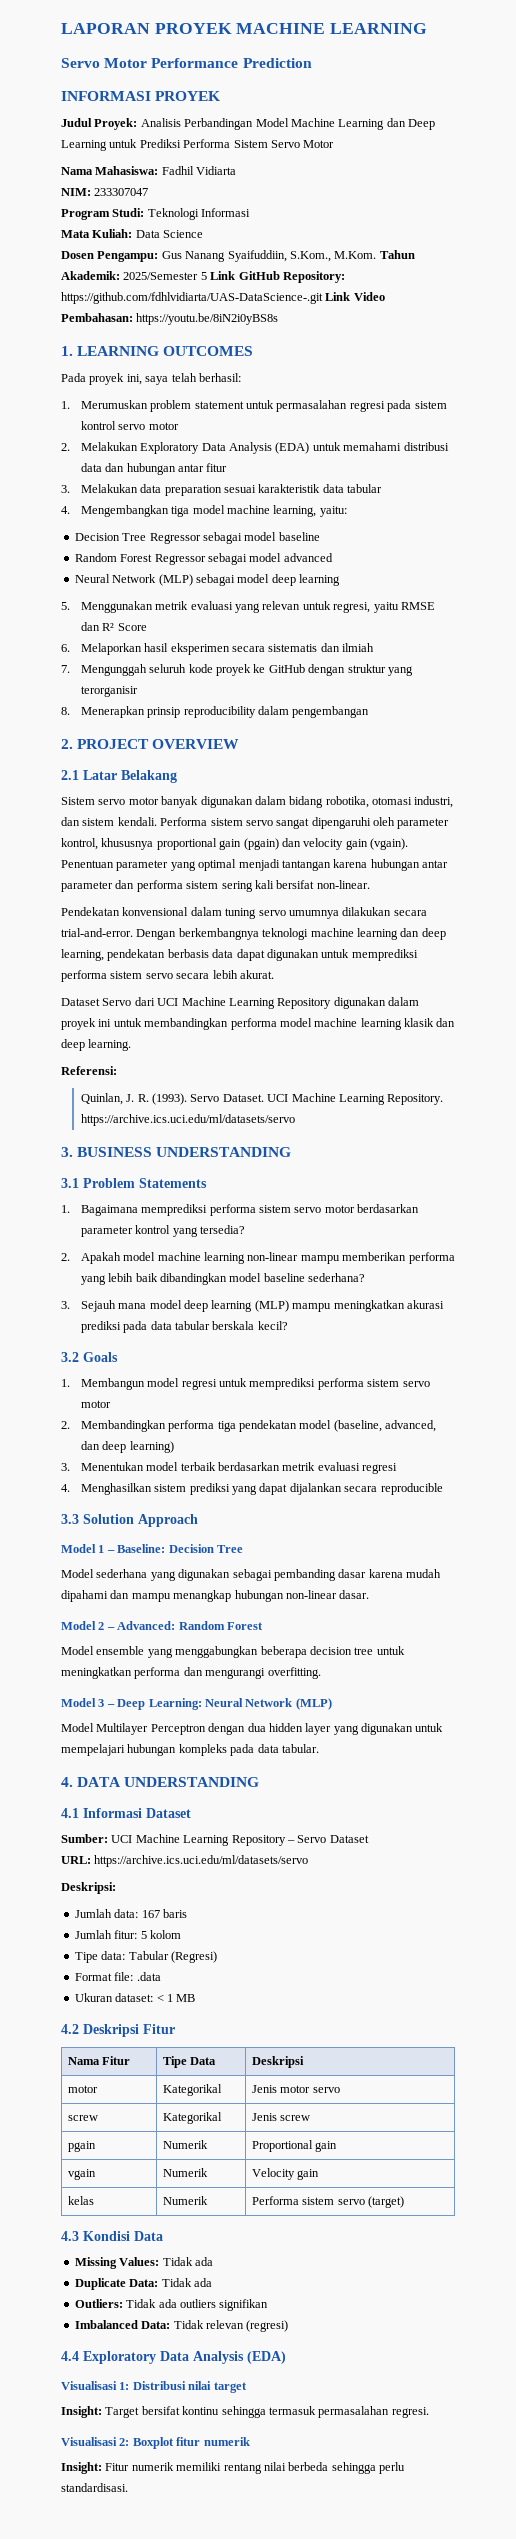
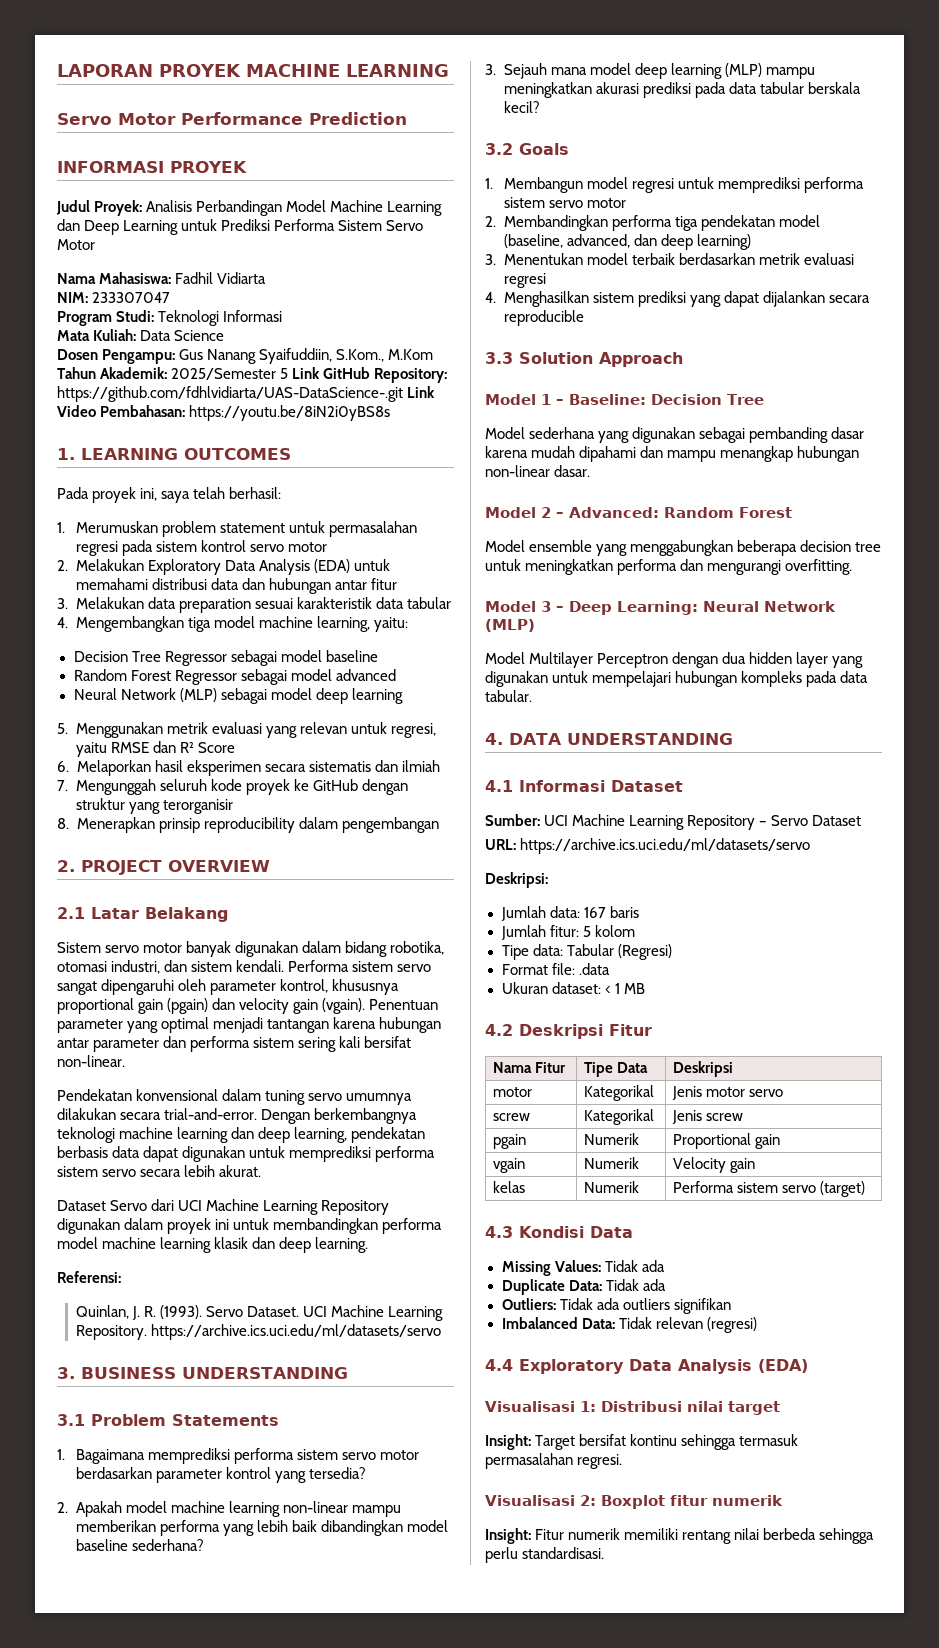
[334,251,377,259] M.Kom. -> [388,349,434,360] M.Kom

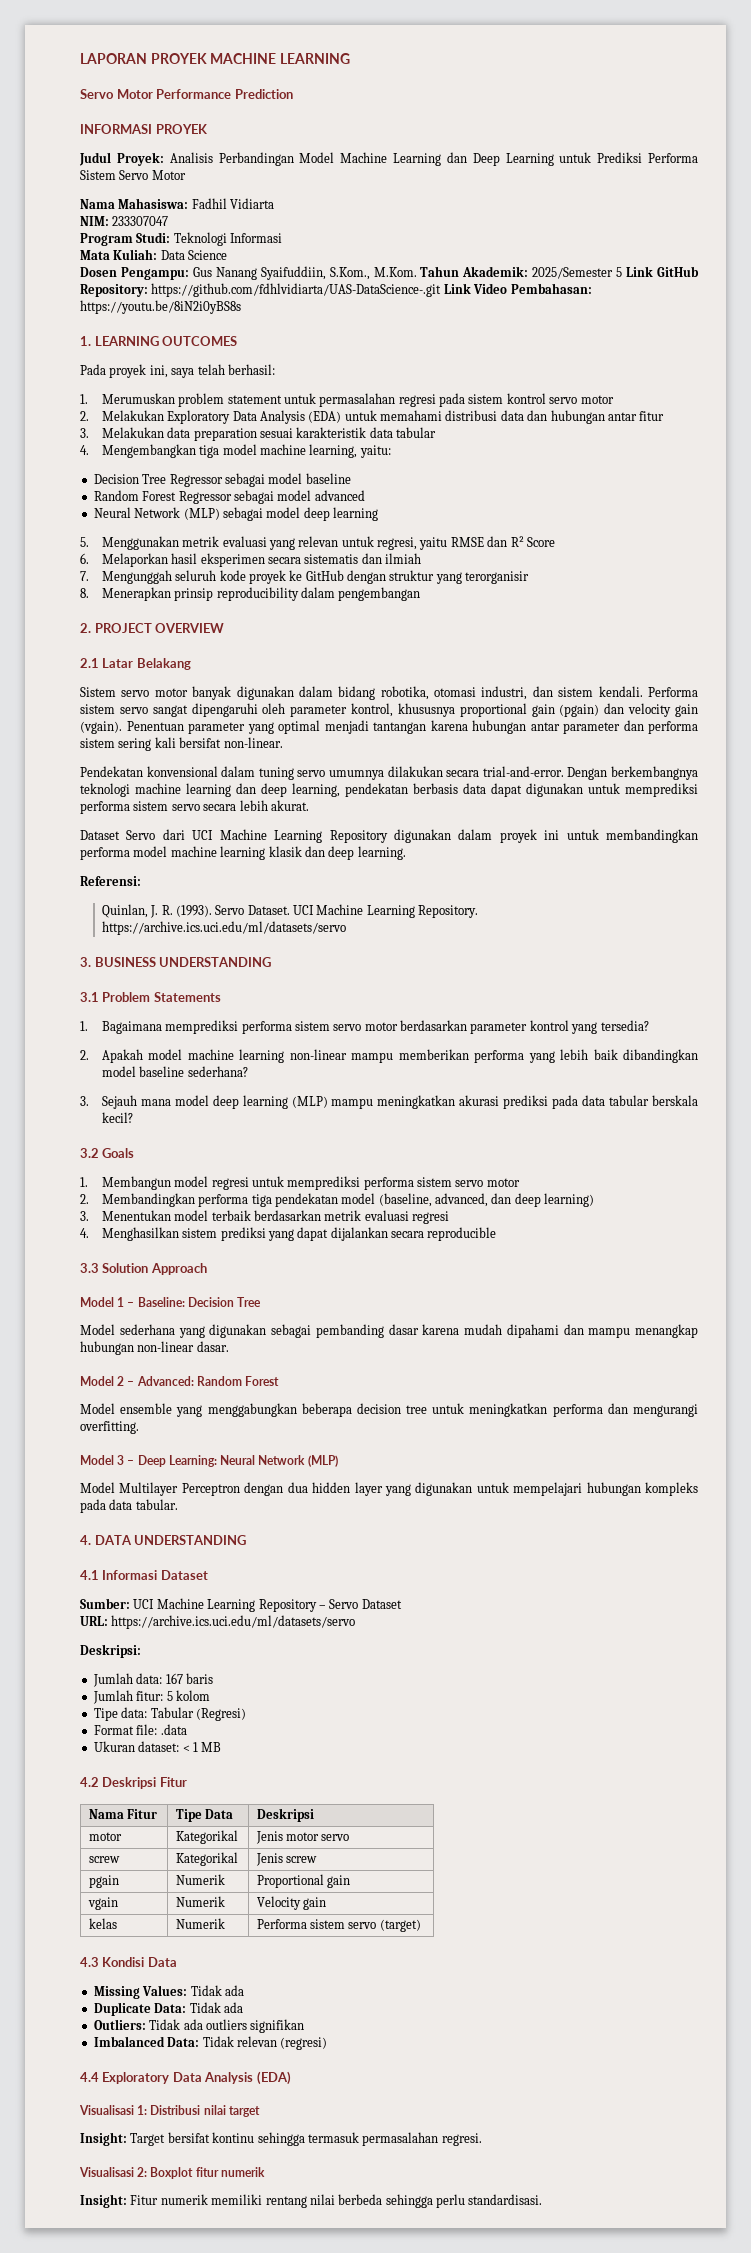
[388,349,434,360] M.Kom -> [373,267,417,277] M.Kom.

